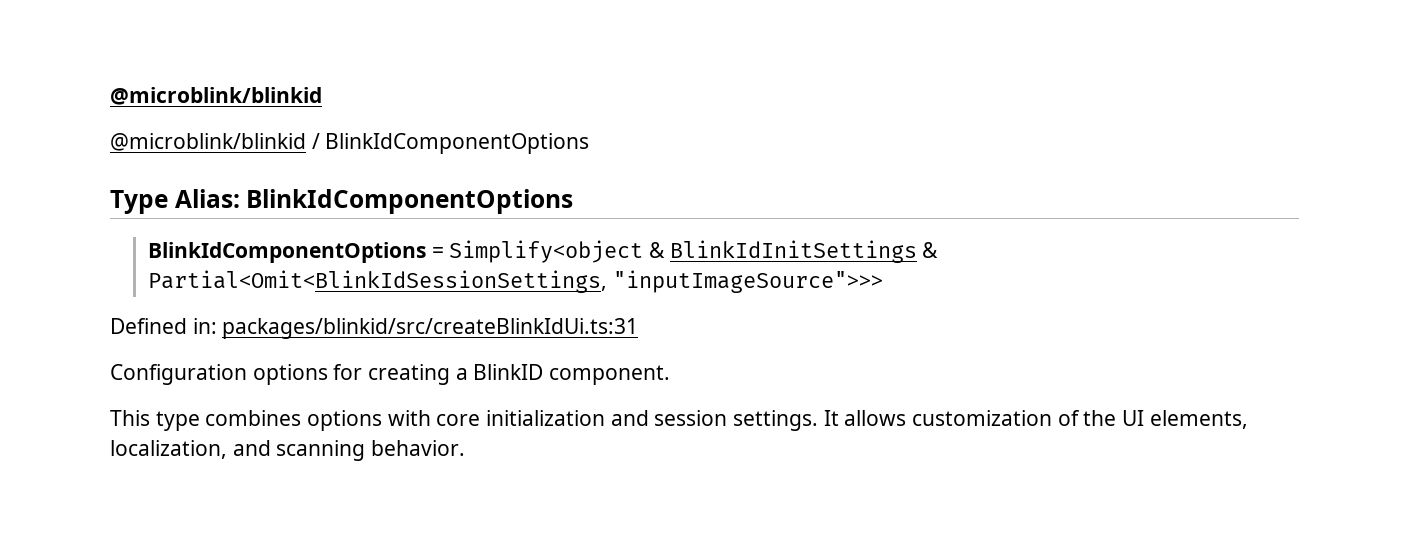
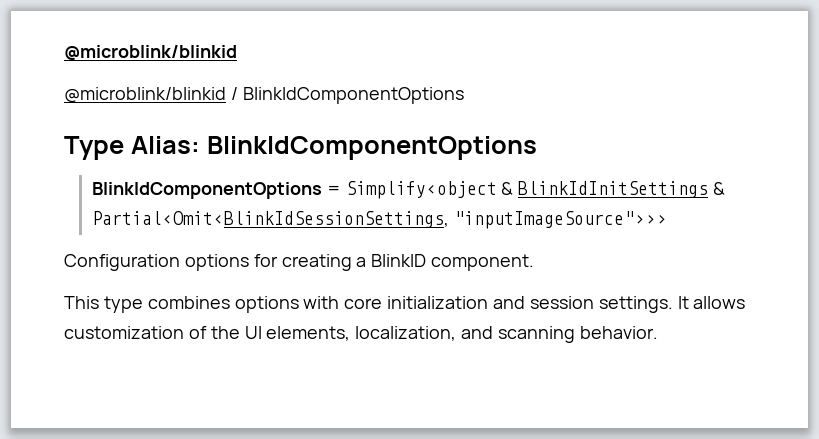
[110,318,639,339] // Defined in: packages/blinkid/src/createBlinkIdUi.ts:31 -> (667, 220) none

